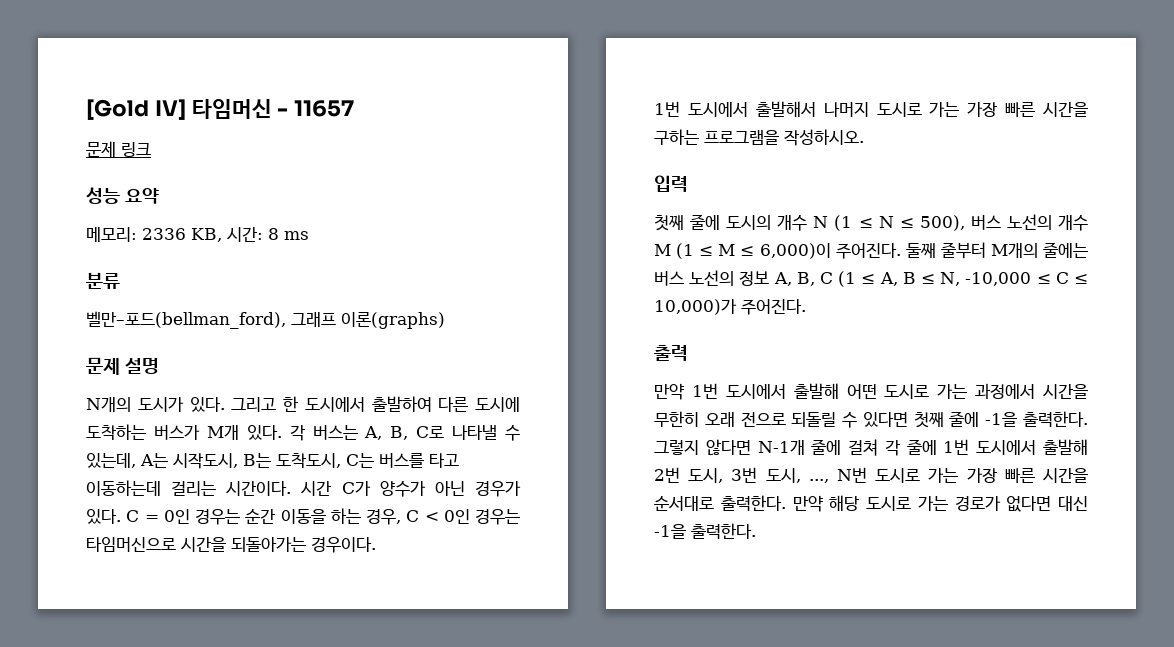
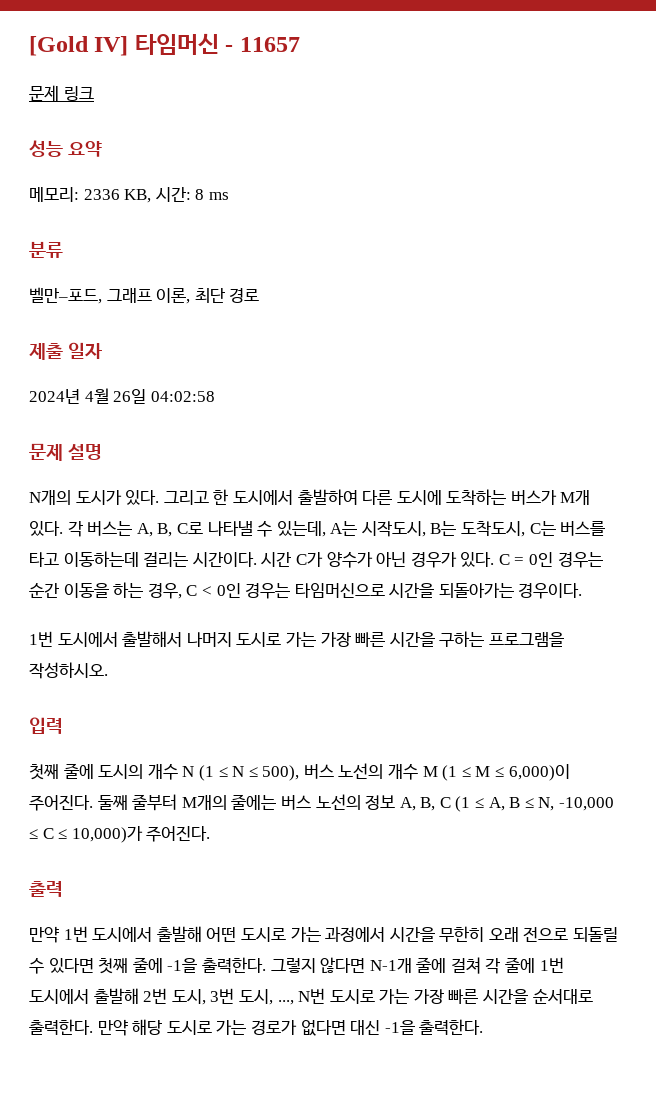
[86,311,445,329] 벨만–포드(bellman_ford), 그래프 이론(graphs) -> [29,287,260,304] [29,342,103,360] [29,388,215,404] 벨만–포드, 그래프 이론, 최단 경로 // 제출 일자 // 2024년 4월 26일 04:02:58

